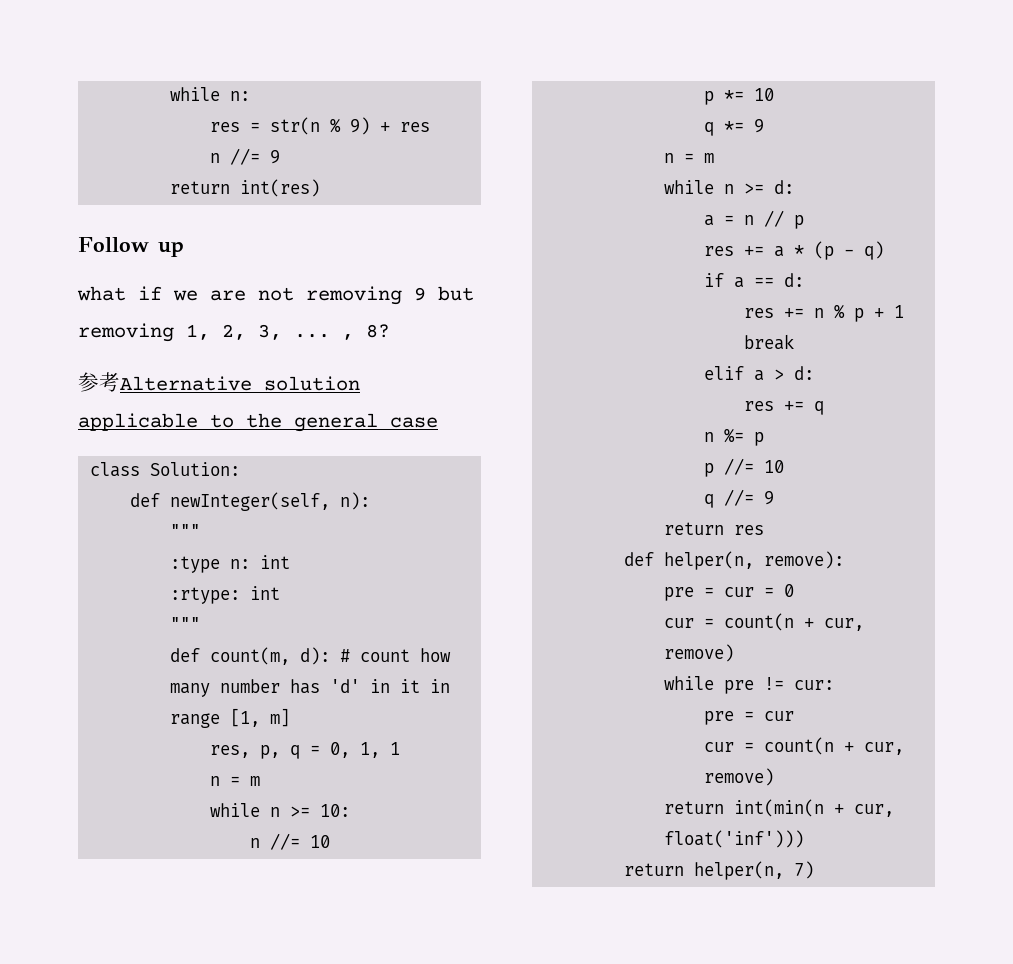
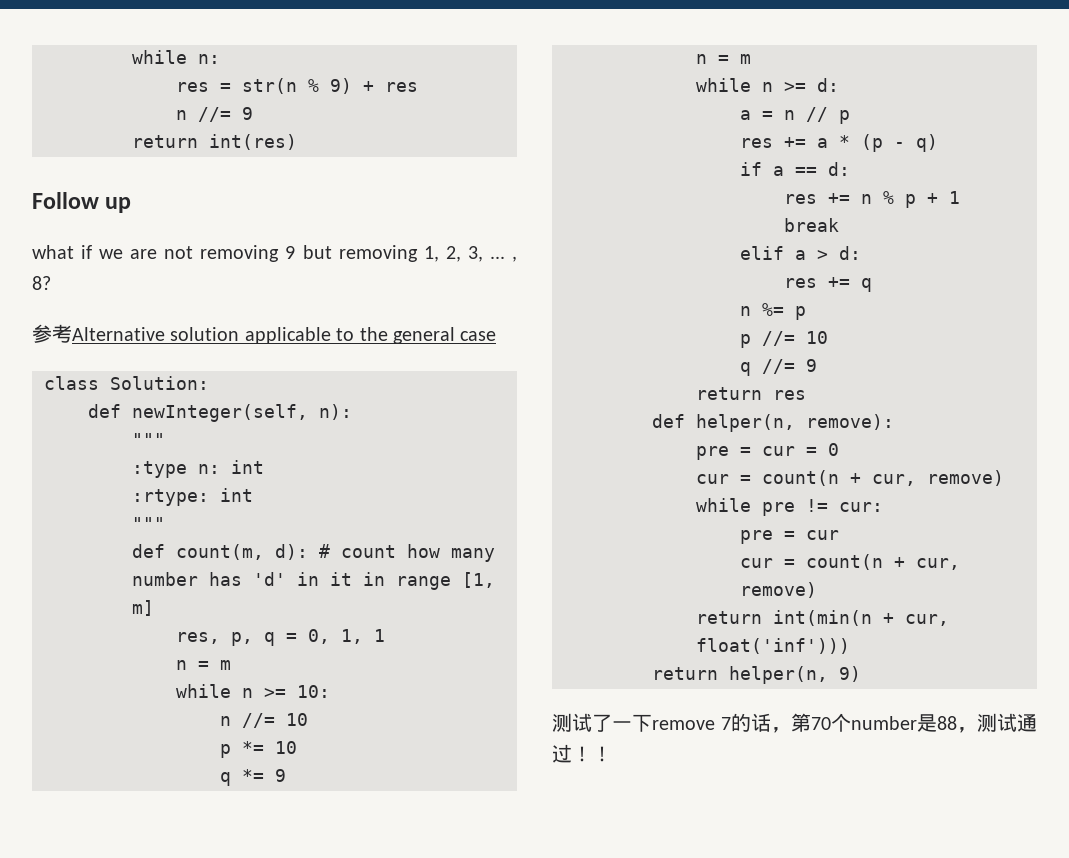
[794,861,815,879] 7) -> [839,666,861,682] [552,713,1037,733] [552,744,612,763] 9) // 测试了一下remove 7的话，第70个number是88，测试通过！！

